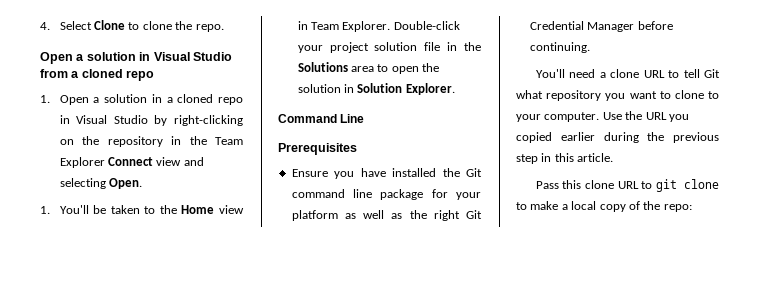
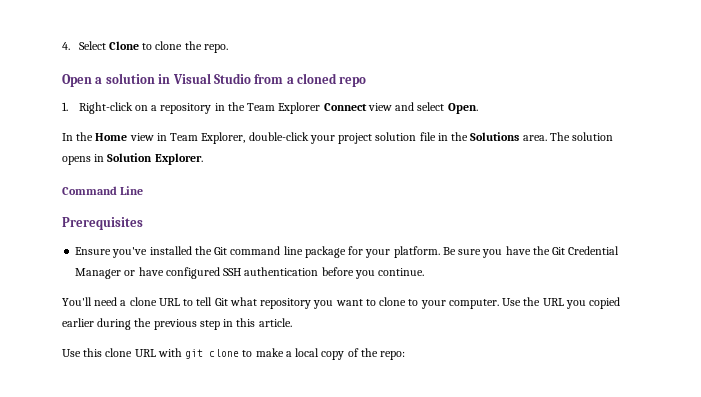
[59,94,243,105] [59,115,243,126] [59,136,100,145] Open a solution in a cloned repo in Visual Studio by right-clicking on the -> [78,102,158,114] Right-click on a
[59,178,106,189] selecting -> [417,102,445,111] select
[40,205,156,214] 1. You'll be taken to -> [62,133,73,141] In
[342,21,460,32] Explorer. Double-click -> [201,132,309,144] Explorer, double-click
[351,63,440,74] [297,84,341,93] area to open the solution -> [522,132,614,141] [62,156,91,165] area. The solution opens
[334,168,386,179] you have -> [112,247,148,258] you've
[291,210,482,221] [529,21,673,32] [529,42,590,53] platform as well as the right Git Credential Manager before continuing. -> [393,246,620,258] [75,267,425,279] platform. Be sure you have the Git Credential Manager or have configured SSH authentication before you continue.
[535,181,559,189] Pass -> [62,349,81,357] Use
[641,181,653,189] to -> [157,348,182,357] with

